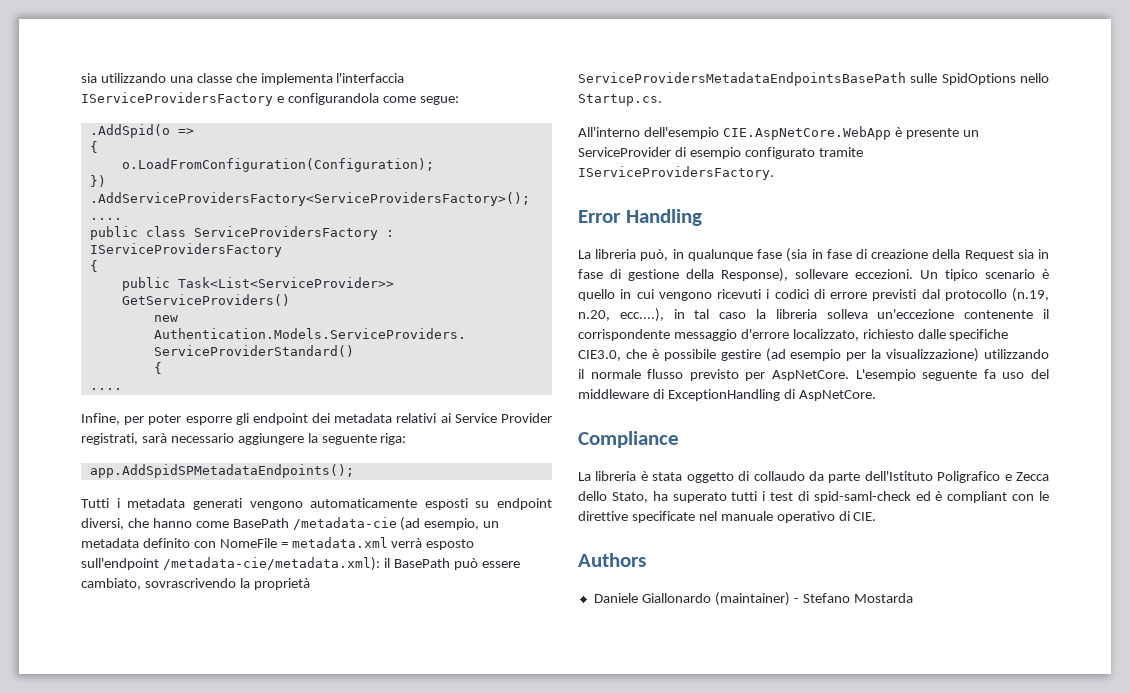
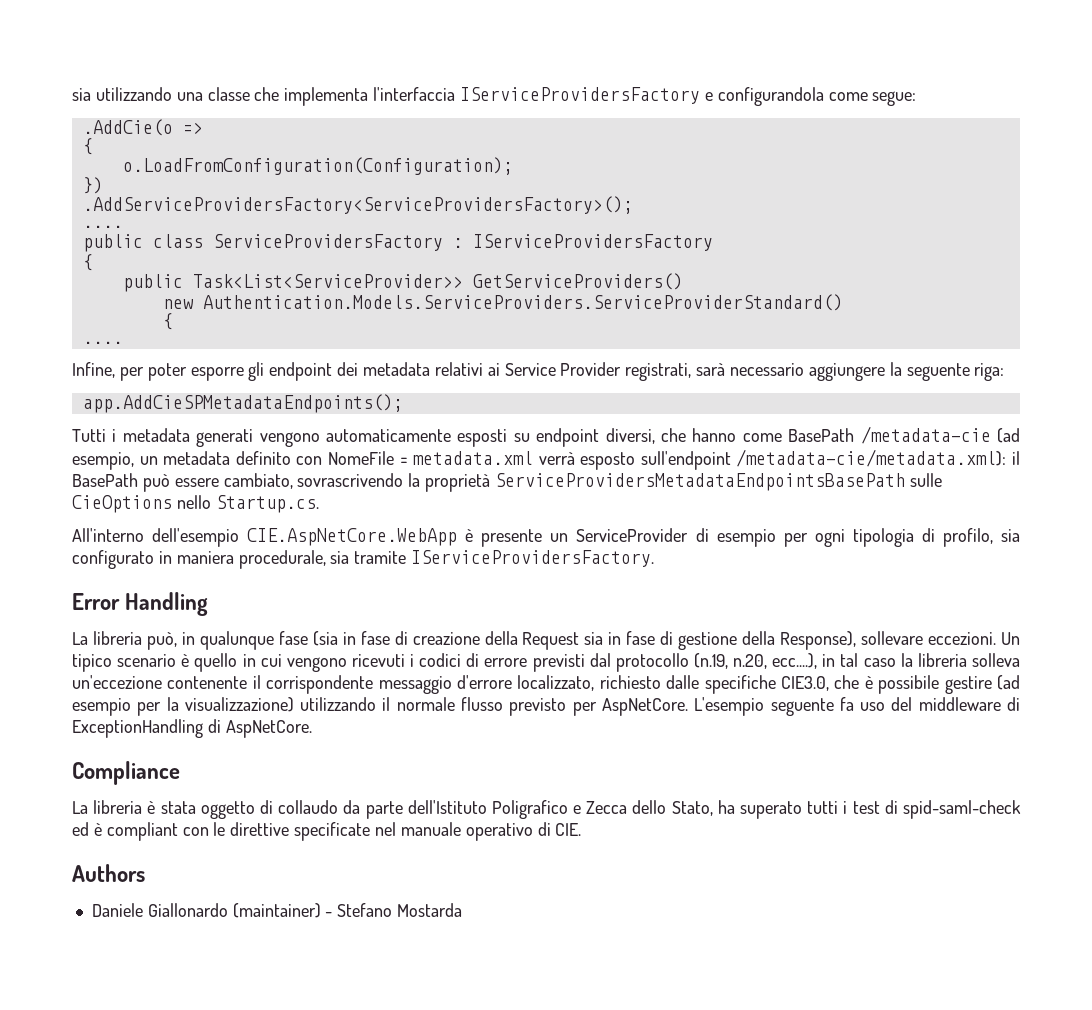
[89,124,170,138] .AddSpid(o -> [82,119,173,136] .AddCie(o
[89,464,354,478] app.AddSpidSPMetadataEndpoints(); -> [82,394,403,413] app.AddCieSPMetadataEndpoints();
[941,73,1016,85] SpidOptions -> [72,495,172,513] CieOptions
[744,147,815,159] configurato -> [783,528,1020,547] [72,550,350,569] per ogni tipologia di profilo, sia configurato in maniera procedurale, sia

